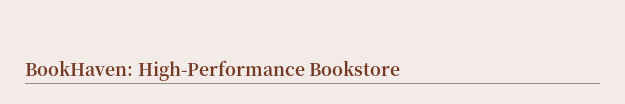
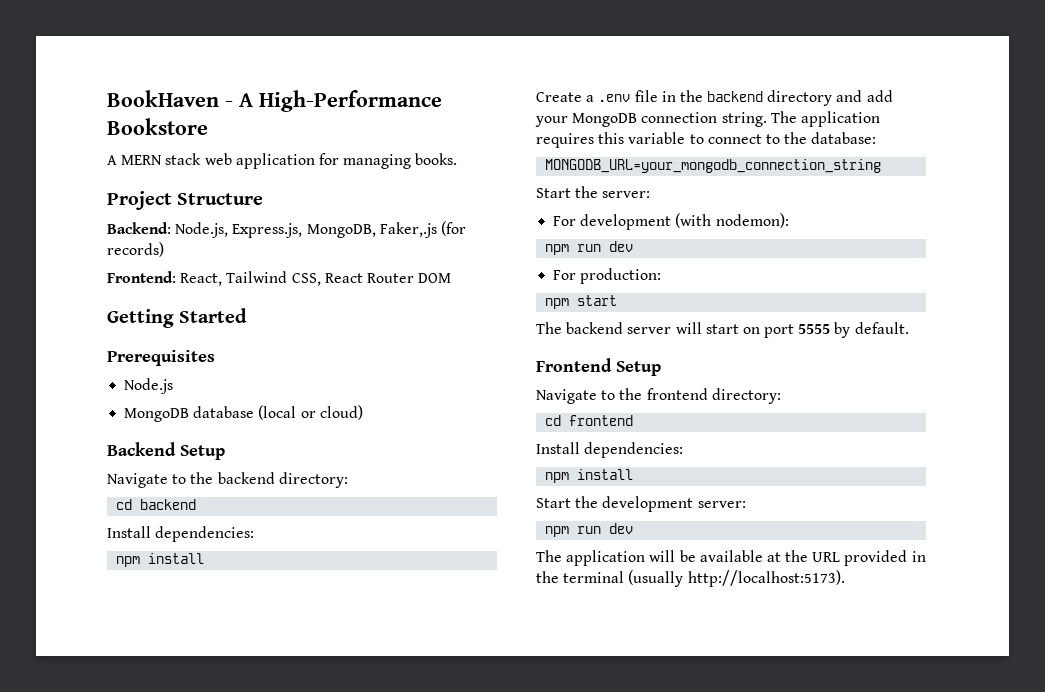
[25,60,133,76] BookHaven: -> [107,90,253,107] BookHaven - A
(401, 68) none -> [107,153,458,169] [107,191,264,210] [107,221,466,238] [107,242,164,257] [107,271,452,286] [107,308,248,328] [107,350,215,366] [124,378,174,394] [124,405,363,422] [107,442,225,460] [107,472,348,488] [116,499,197,510] [107,526,255,542] [116,553,205,567] [536,90,893,106] [535,111,880,127] [536,132,877,148] [545,159,882,173] [536,186,651,198] [553,213,789,230] [545,241,634,255] [553,268,662,284] [545,295,618,309] [536,322,909,338] [536,358,661,376] [536,388,781,404] [545,415,634,426] [536,442,684,458] [545,469,634,483] [536,496,746,512] [545,523,634,537] [536,550,926,566] [536,570,845,587] // A MERN stack web application for managing books. // Project Structure // Backend: Node.js, Express.js, MongoDB, Faker,.js (for records) // Frontend: React, Tailwind CSS, React Router DOM // Getting Started // Prerequisites // Node.js // MongoDB database (local or cloud) // Backend Setup // Navigate to the backend directory: // cd backend // Install dependencies: // npm install // Create a .env file in the backend directory and add your MongoDB connection string. The application requires this variable to connect to the database: // MONGODB_URL=your_mongodb_connection_string // Start the server: // For development (with nodemon): // npm run dev // For production: // npm start // The backend server will start on port 5555 by default. // Frontend Setup // Navigate to the frontend directory: // cd frontend // Install dependencies: // npm install // Start the development server: // npm run dev // The application will be available at the URL provided in the terminal (usually http://localhost:5173).

